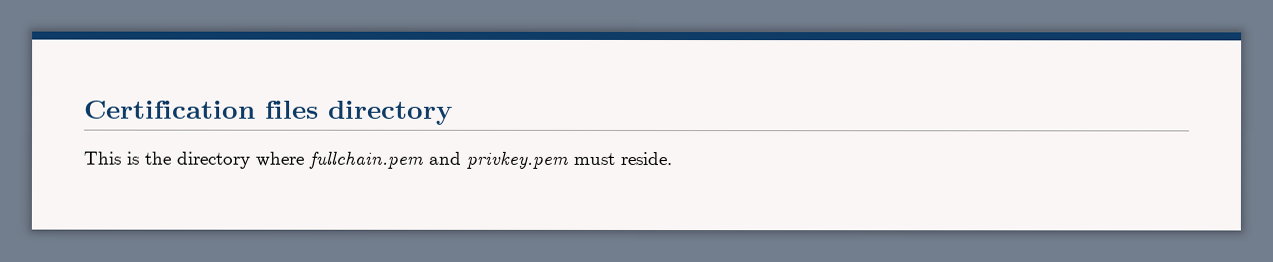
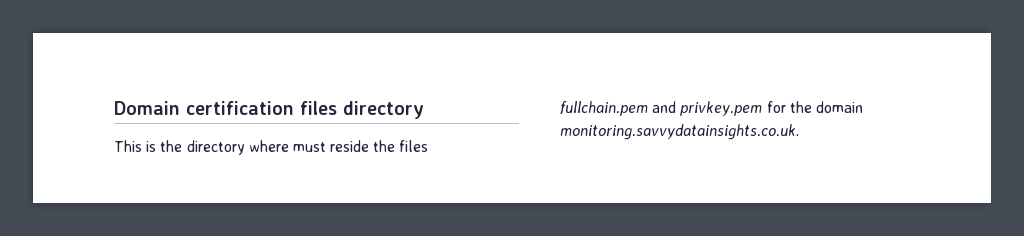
[84,100,256,119] Certification -> [114,101,294,115] Domain certification
[308,151,672,169] fullchain.pem and privkey.pem must reside. -> [292,140,429,152] [560,101,863,116] [560,124,799,140] must reside the files fullchain.pem and privkey.pem for the domain monitoring.savvydatainsights.co.uk.

